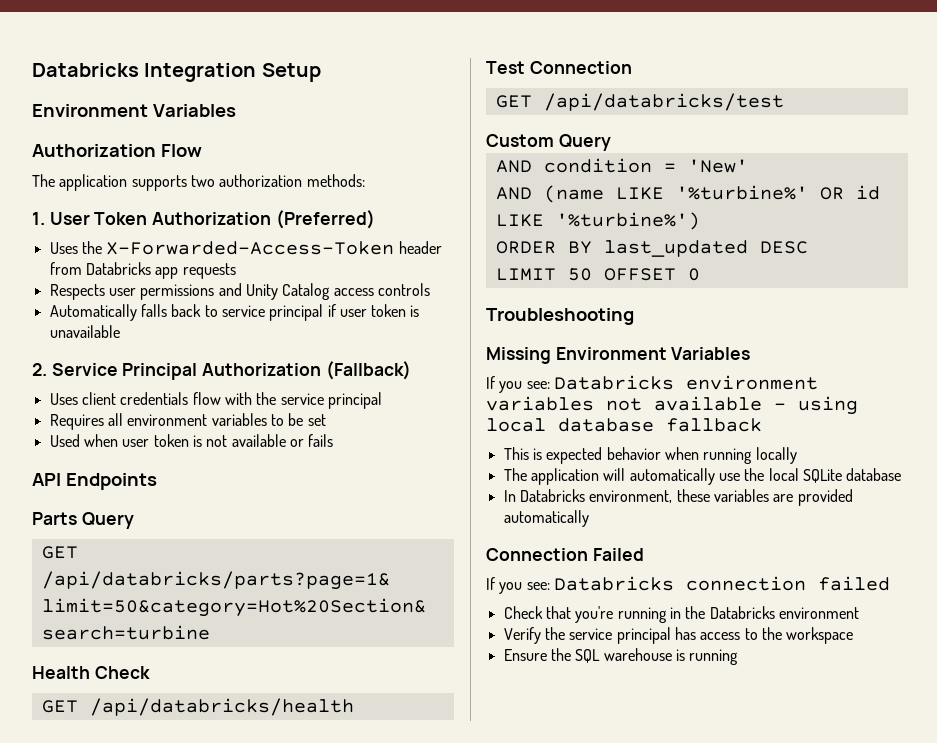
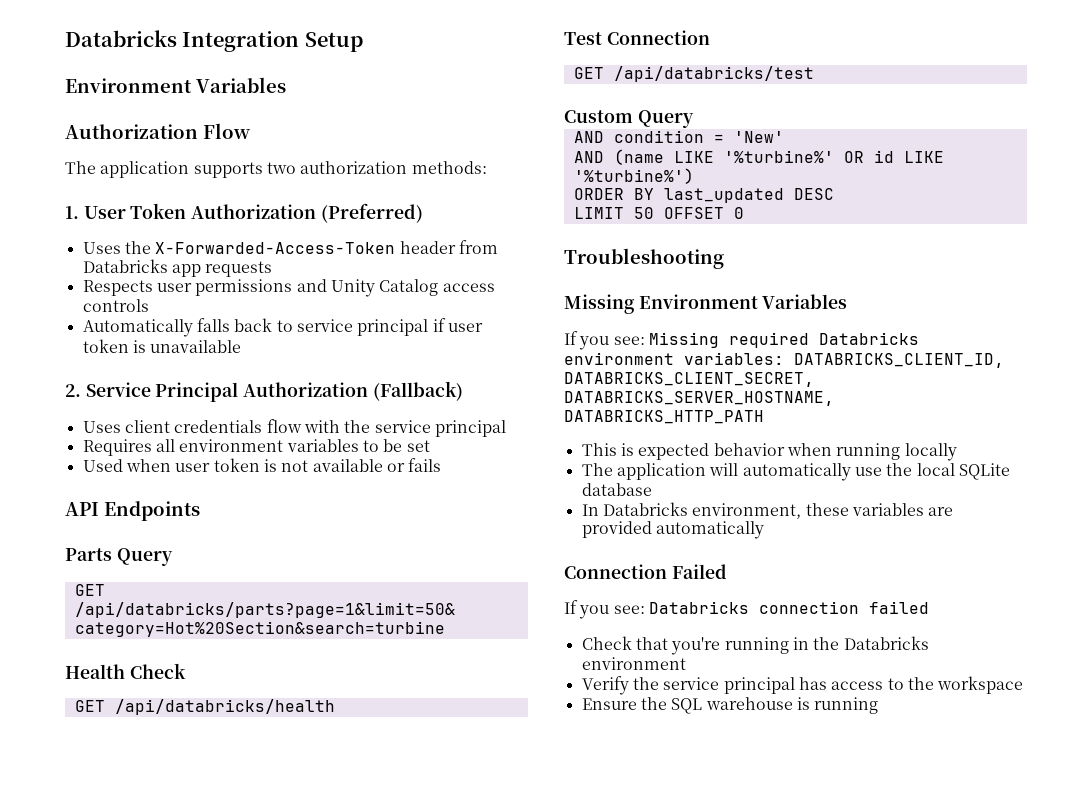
[553,375,818,390] [486,396,858,415] [486,418,762,432] Databricks environment variables not available - using local database fallback -> [648,332,919,348] [564,352,1004,368] [564,372,814,387] [564,391,834,406] [564,410,764,424] Missing required Databricks environment variables: DATABRICKS_CLIENT_ID, DATABRICKS_CLIENT_SECRET, DATABRICKS_SERVER_HOSTNAME, DATABRICKS_HTTP_PATH

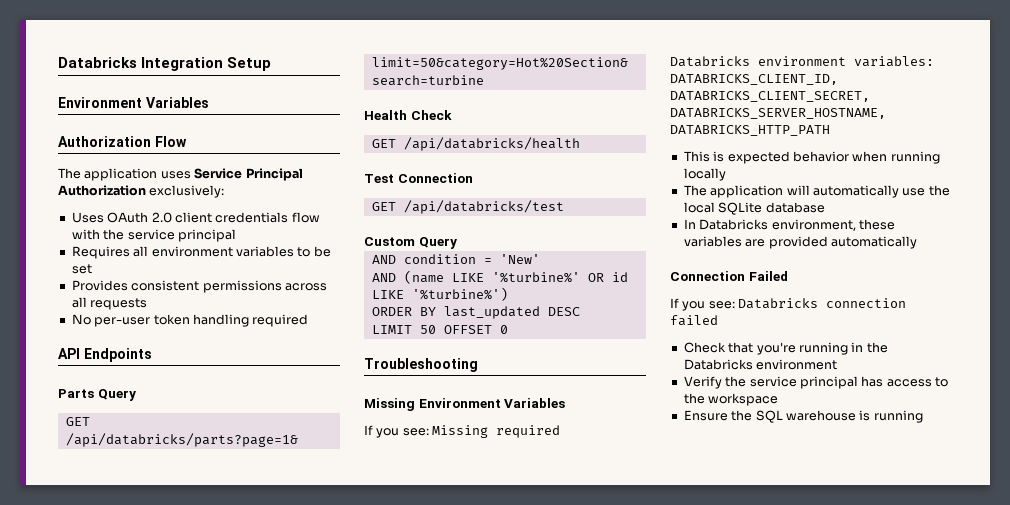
[193,161,487,178] [65,203,423,223] [82,240,498,254] [82,259,273,277] [82,279,495,297] [82,299,149,312] [82,318,483,337] [82,339,242,353] [65,384,81,397] supports two authorization methods: // 1. User Token Authorization (Preferred) // Uses the X-Forwarded-Access-Token header from Databricks app requests // Respects user permissions and Unity Catalog access controls // Automatically falls back to service principal if user token is unavailable // 2. -> [160,171,191,179] uses
[372,381,463,401] [82,421,121,433] (Fallback) // Uses -> [149,185,225,198] [71,212,172,223] exclusively: // Uses OAuth 2.0
[82,458,442,472] Used when user token is not available or fails -> [71,280,327,293] [71,297,148,310] [71,314,309,327] Provides consistent permissions across all requests // No per-user token handling required

